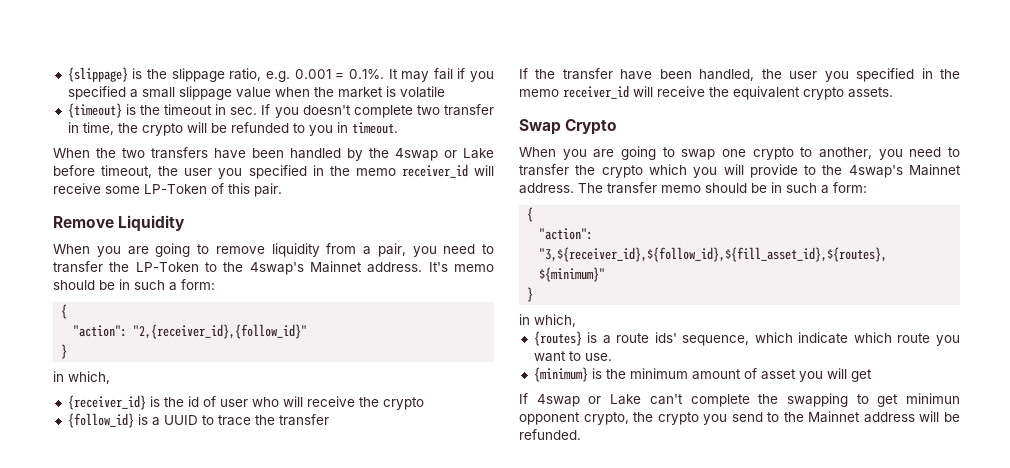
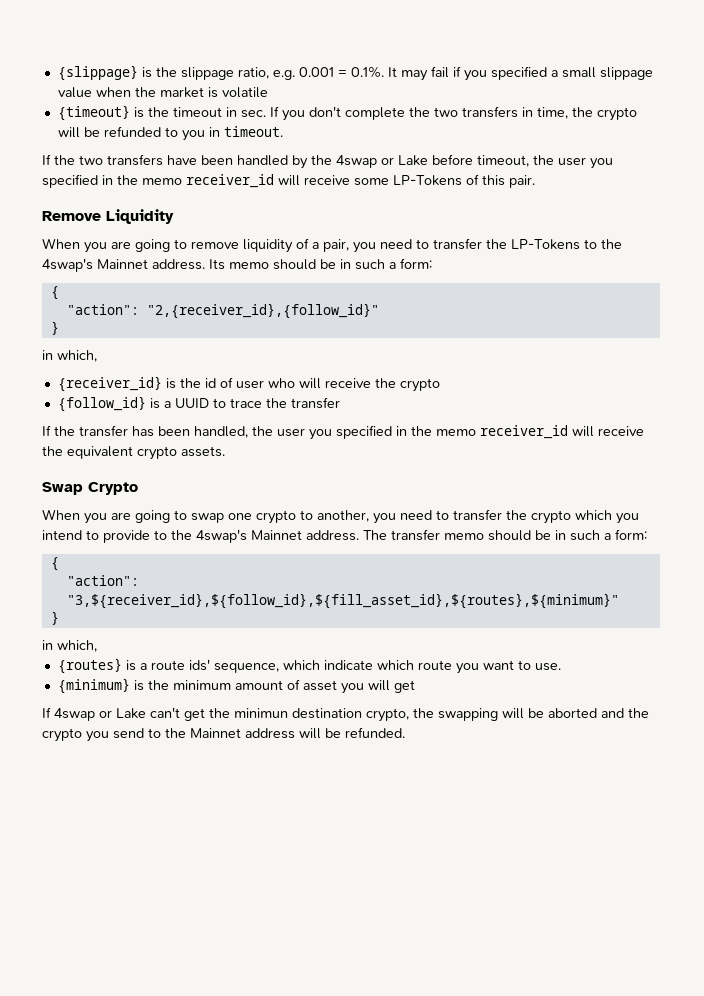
[302,104,494,118] doesn't complete two transfer -> [308,106,518,120] don't complete the two transfers
[53,148,90,158] When -> [42,154,51,165] If
[144,184,207,194] LP-Token -> [393,175,462,186] LP-Tokens
[326,243,357,254] from -> [296,238,309,249] of
[135,261,448,275] LP-Token to the 4swap's Mainnet address. It's -> [511,239,622,250] [42,258,225,272] LP-Tokens to the 4swap's Mainnet address. Its
[620,69,653,80] have -> [132,426,154,437] has
[723,164,744,175] will -> [42,530,99,540] intend to
[690,393,960,407] [519,412,629,425] complete the swapping to get minimun opponent crypto, -> [184,708,624,722] get the minimun destination crypto, the swapping will be aborted and

